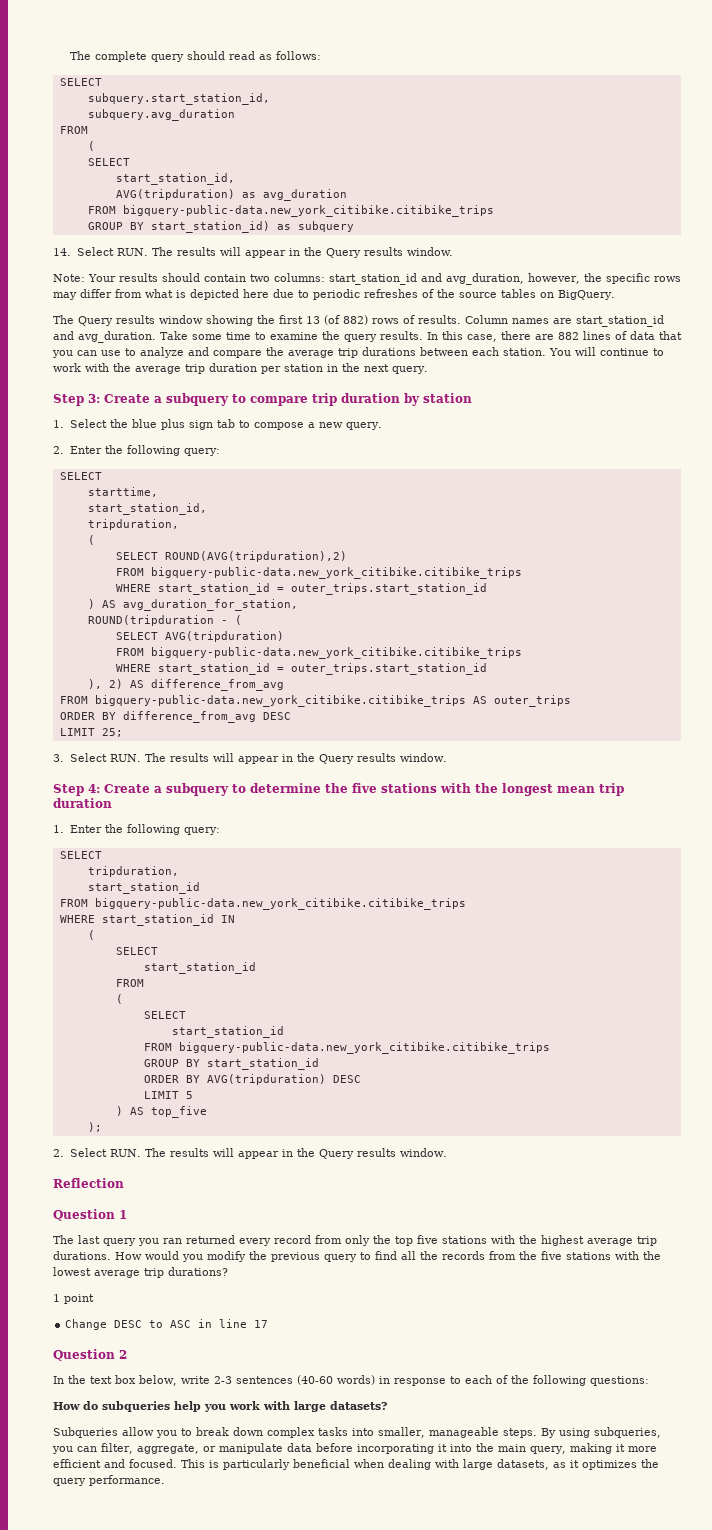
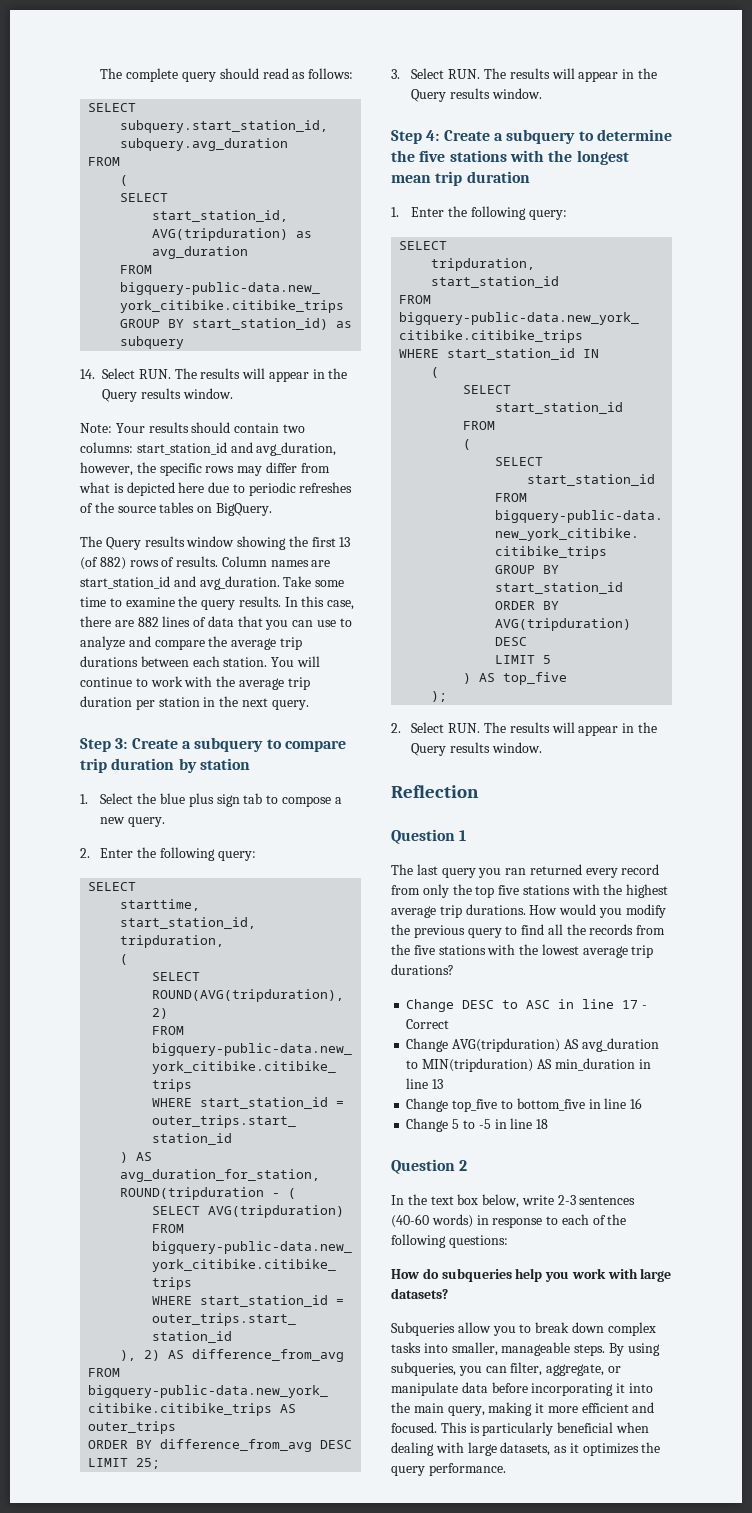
[53,1294,94,1304] // 1 point -> (454, 969) none
(269, 1324) none -> [642,1005,648,1009] [406,1019,450,1029] [406,1038,659,1052] [406,1058,651,1072] [406,1078,444,1089] [406,1098,643,1112] [406,1118,549,1132] - Correct // Change AVG(tripduration) AS avg_duration to MIN(tripduration) AS min_duration in line 13 // Change top_five to bottom_five in line 16 // Change 5 to -5 in line 18

